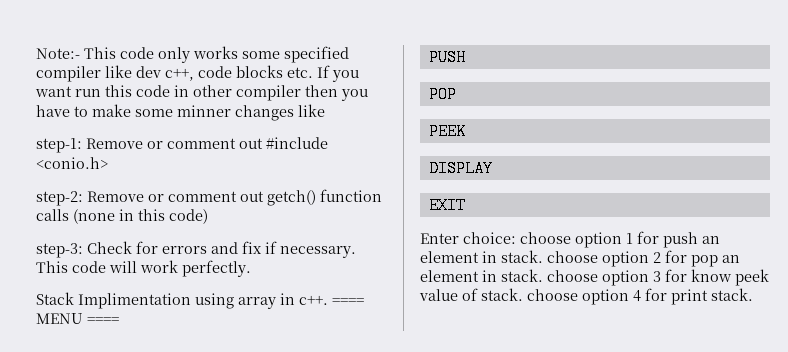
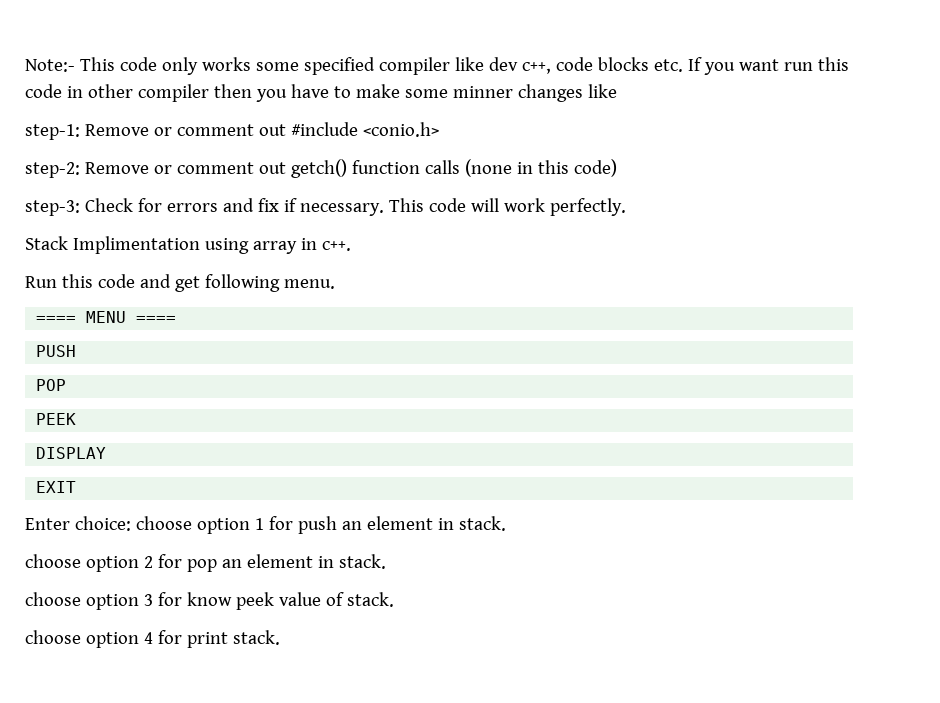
(328, 300) none -> [25,274,335,292] // Run this code and get following menu. //
(543, 256) none -> (506, 523) //
(543, 275) none -> (386, 561) //
(523, 294) none -> (394, 599) //

